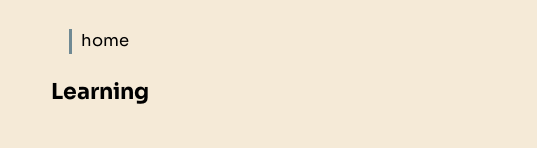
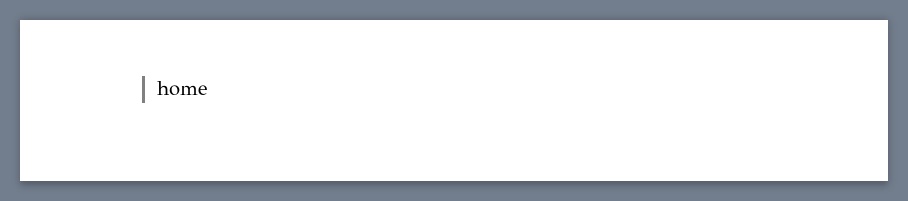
[51,82,149,104] // Learning -> (208, 88) none

